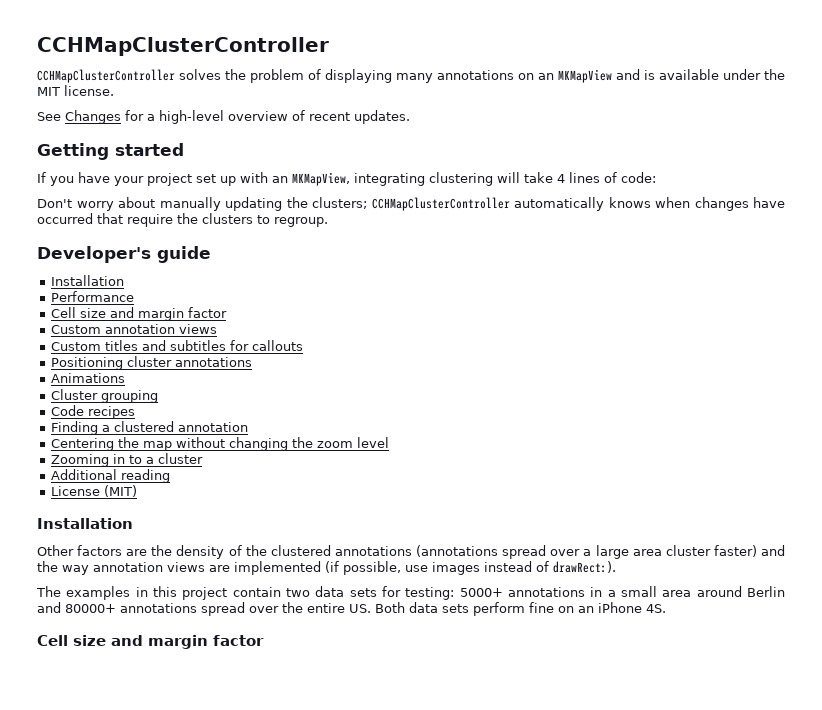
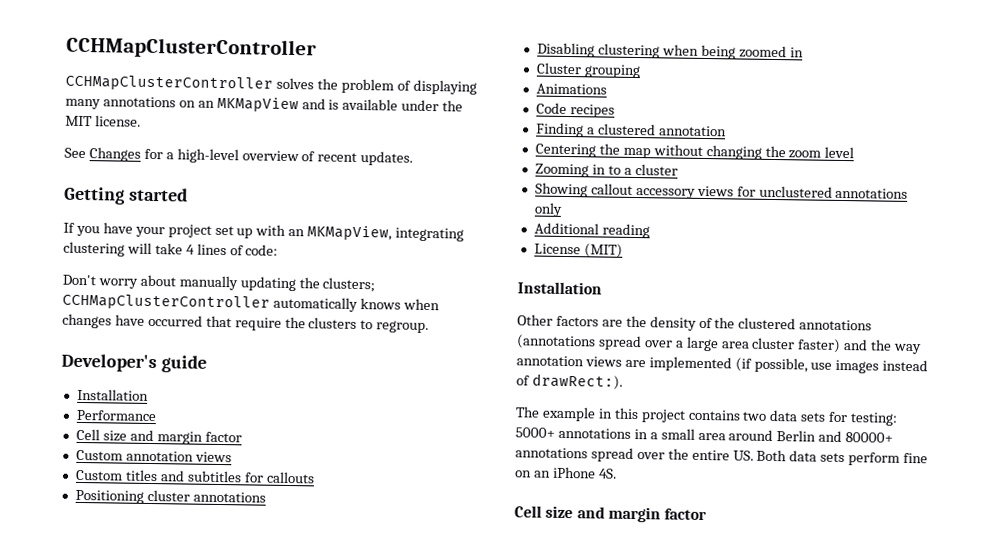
[50,373,125,383] Animations -> [536,42,804,60] Disabling clustering when being zoomed in
(158, 396) none -> [535,83,607,95] // Animations
(203, 458) none -> [534,182,909,199] [533,202,563,217] // Showing callout accessory views for unclustered annotations only
[66,586,131,600] examples -> [541,406,596,422] example
[232,587,281,597] contain -> [687,409,741,421] contains

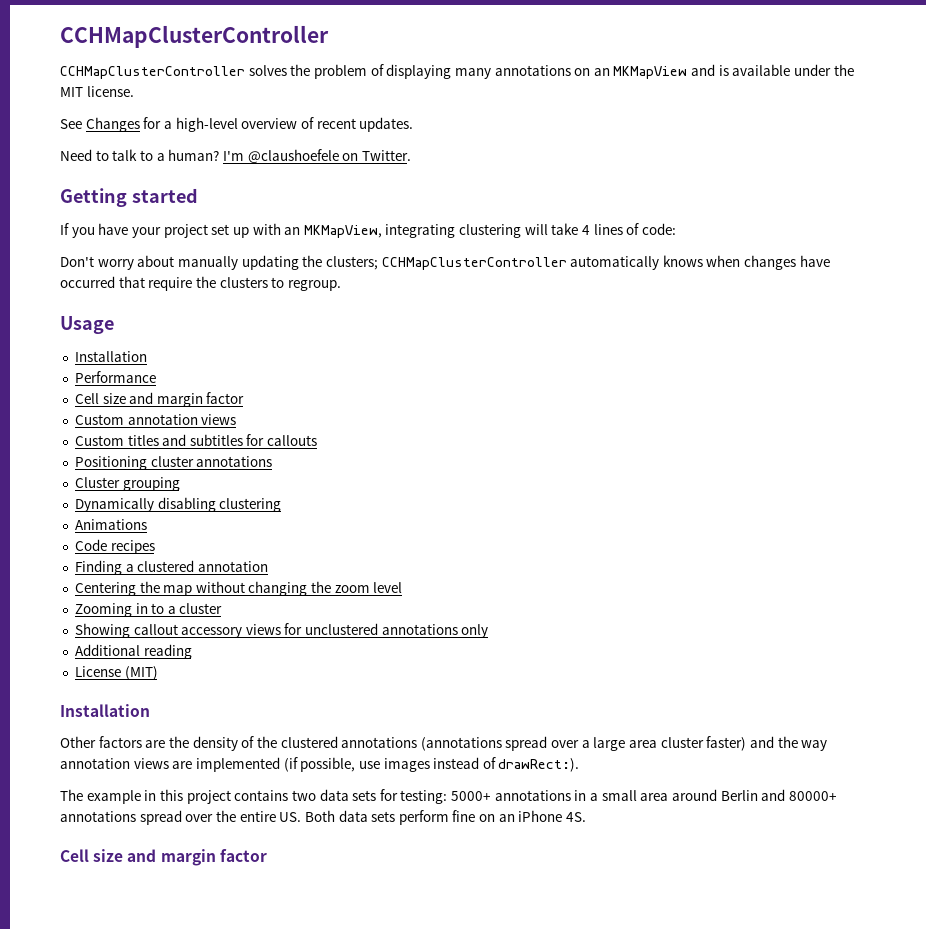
(414, 158) none -> [60,149,411,163] // Need to talk to a human? I'm @claushoefele on Twitter.
[61,353,207,373] Developer's guide -> [60,316,114,334] Usage
[536,42,804,60] // Disabling clustering when being zoomed in -> (273, 461) none
(641, 71) none -> [74,497,282,512] // Dynamically disabling clustering

